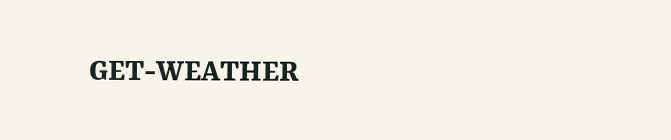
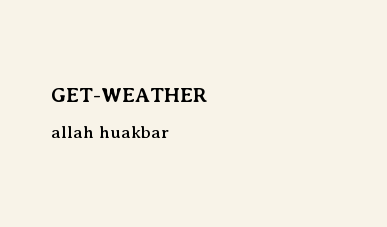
(300, 70) none -> [51,126,169,138] // allah huakbar

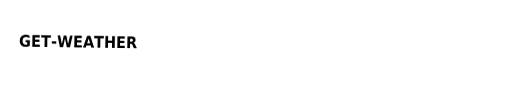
[51,126,169,138] // allah huakbar -> (138, 42) none

